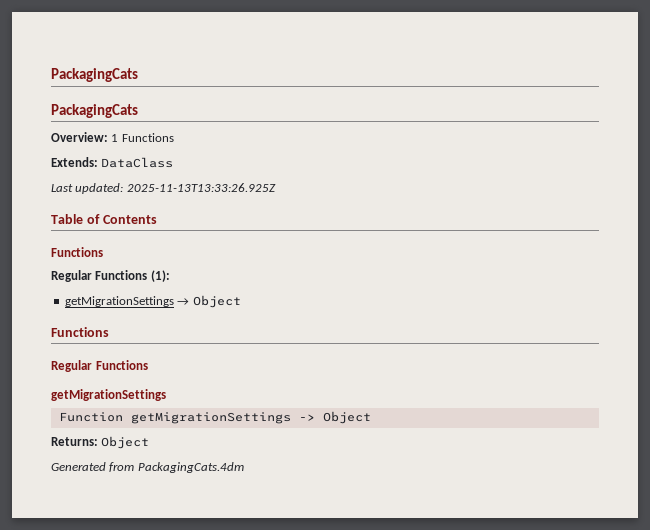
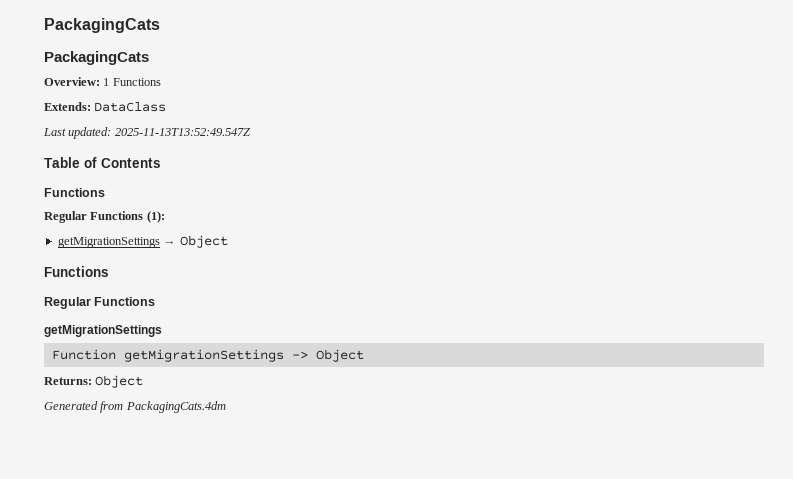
[126,183,276,192] 2025-11-13T13:33:26.925Z -> [114,128,251,136] 2025-11-13T13:52:49.547Z

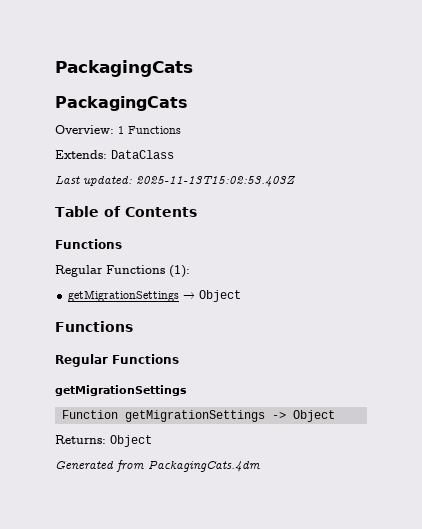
[114,128,251,136] 2025-11-13T13:52:49.547Z -> [136,176,295,187] 2025-11-13T15:02:53.403Z

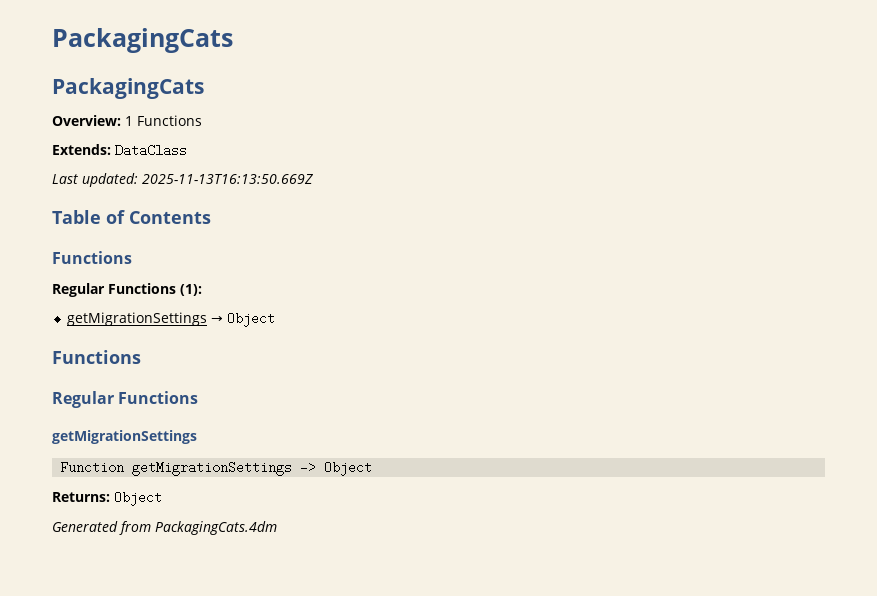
[136,176,295,187] 2025-11-13T15:02:53.403Z -> [142,174,313,184] 2025-11-13T16:13:50.669Z

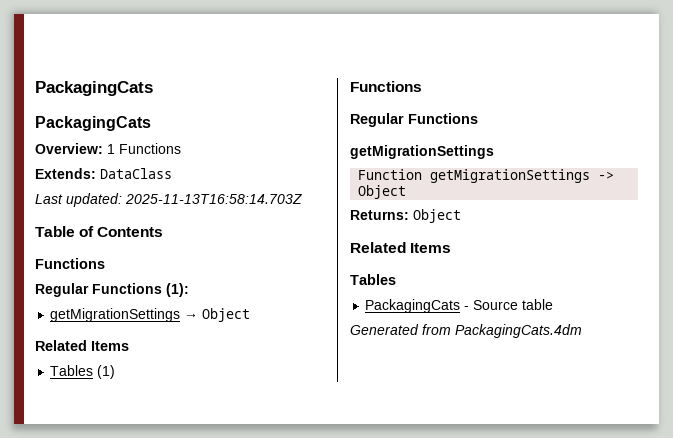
[142,174,313,184] 2025-11-13T16:13:50.669Z -> [125,194,302,204] 2025-11-13T16:58:14.703Z
(275, 319) none -> [35,340,129,351] [50,365,116,379] // Related Items // Tables (1)
(162, 498) none -> [350,242,452,253] [350,274,396,285] [365,299,554,313] // Related Items // Tables // PackagingCats - Source table

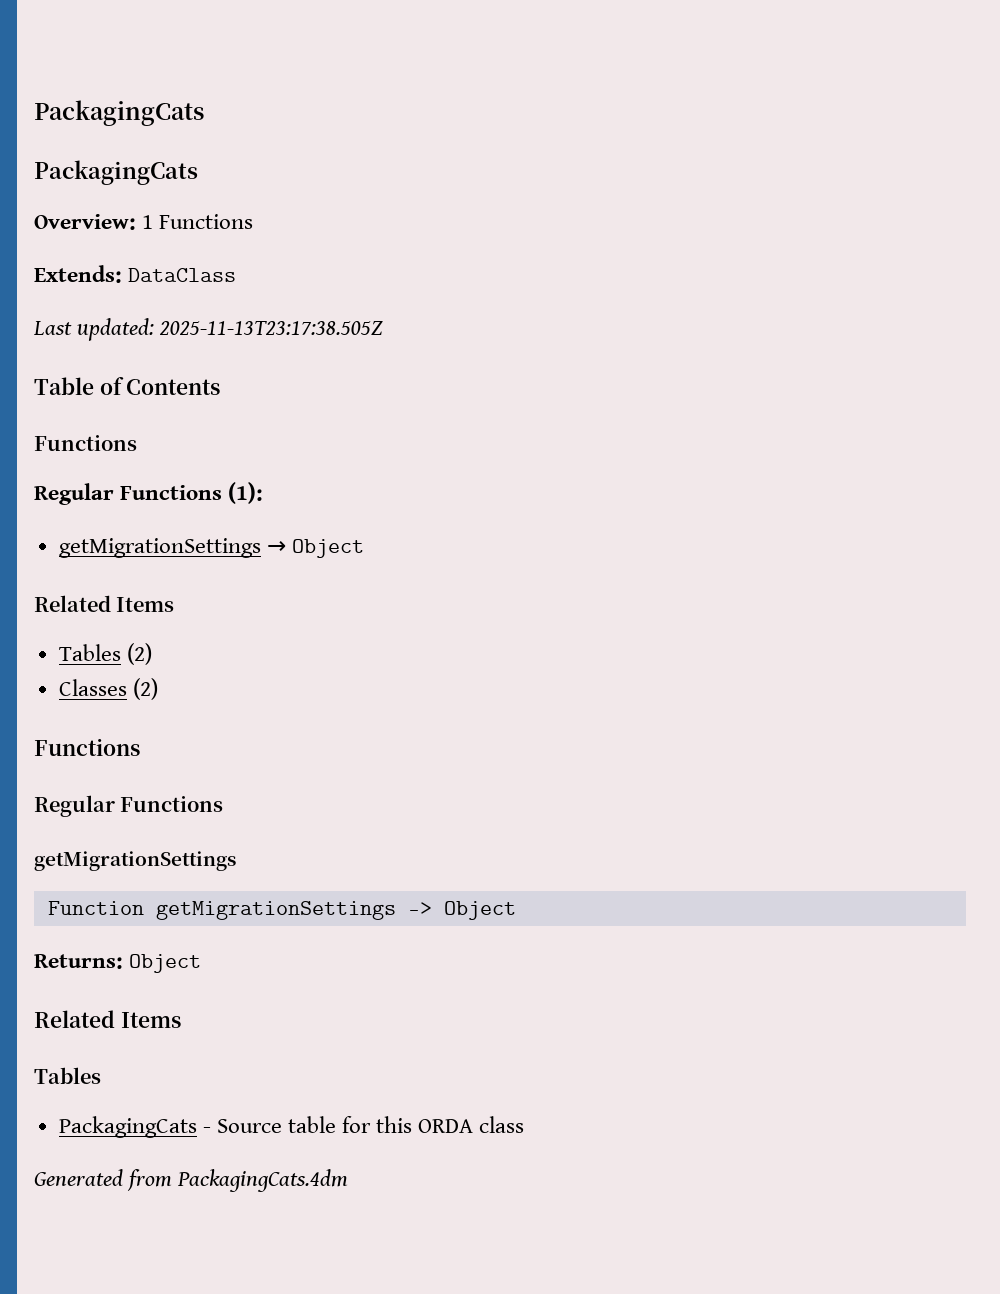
[125,194,302,204] 2025-11-13T16:58:14.703Z -> [159,321,384,335] 2025-11-13T23:17:38.505Z
[97,365,116,379] (1) -> [126,643,152,665] [58,678,158,700] (2) // Classes (2)
(554, 304) none -> [342,1116,525,1133] for this ORDA class

